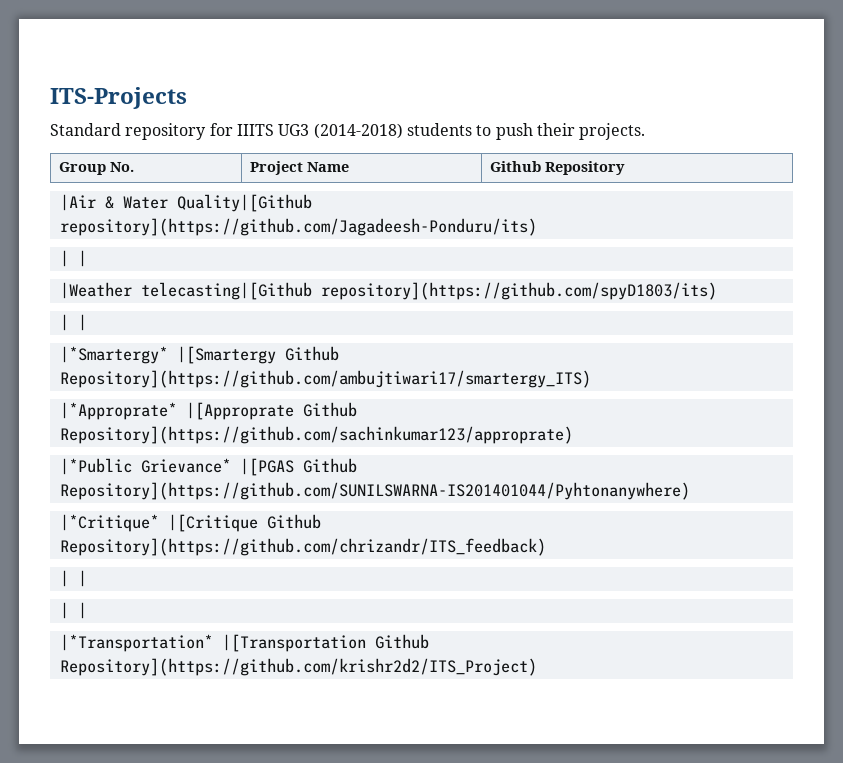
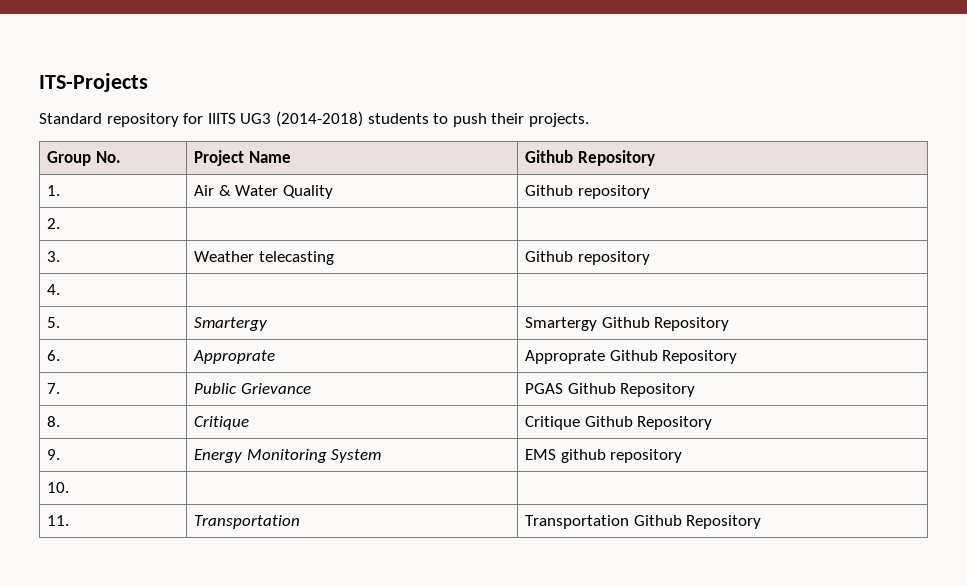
[59,194,312,212] [59,218,537,236] [59,250,87,267] [59,282,717,300] [59,314,87,331] [59,346,339,364] [59,370,591,388] [59,402,357,420] [59,426,573,444] [59,458,357,476] [59,482,690,500] [59,514,321,532] [59,538,546,556] [59,570,87,587] [59,602,87,619] [59,634,429,652] [59,658,537,676] // |Air & Water Quality|[Github repository](https://github.com/Jagadeesh-Ponduru/its) // | | // |Weather telecasting|[Github repository](https://github.com/spyD1803/its) // | | // |*Smartergy* |[Smartergy Github Repository](https://github.com/ambujtiwari17/smartergy_ITS) // |*Approprate* |[Approprate Github Repository](https://github.com/sachinkumar123/approprate) // |*Public Grievance* |[PGAS Github Repository](https://github.com/SUNILSWARNA-IS201401044/Pyhtonanywhere) // |*Critique* |[Critique Github Repository](https://github.com/chrizandr/ITS_feedback) // | | // | | // |*Transportation* |[Transportation Github Repository](https://github.com/krishr2d2/ITS_Project) -> [46,185,60,196] [193,185,333,199] [524,185,650,199] [46,218,60,229] [46,251,60,262] [193,251,334,265] [524,251,650,265] [46,284,60,295] [46,317,60,328] [193,317,267,331] [524,317,730,331] [46,350,60,361] [192,350,275,364] [524,350,738,364] [46,383,60,394] [193,383,311,394] [524,383,696,397] [46,416,60,427] [193,416,249,430] [524,416,713,430] [46,449,60,460] [193,449,382,463] [524,449,683,463] [46,482,69,493] [46,515,69,526] [193,515,300,529] [524,515,762,529] // 1. | Air & Water Quality | Github repository // 2. | | // 3. | Weather telecasting | Github repository // 4. | | // 5. | Smartergy | Smartergy Github Repository // 6. | Approprate | Approprate Github Repository // 7. | Public Grievance | PGAS Github Repository // 8. | Critique | Critique Github Repository // 9. | Energy Monitoring System | EMS github repository // 10. | | // 11. | Transportation | Transportation Github Repository

